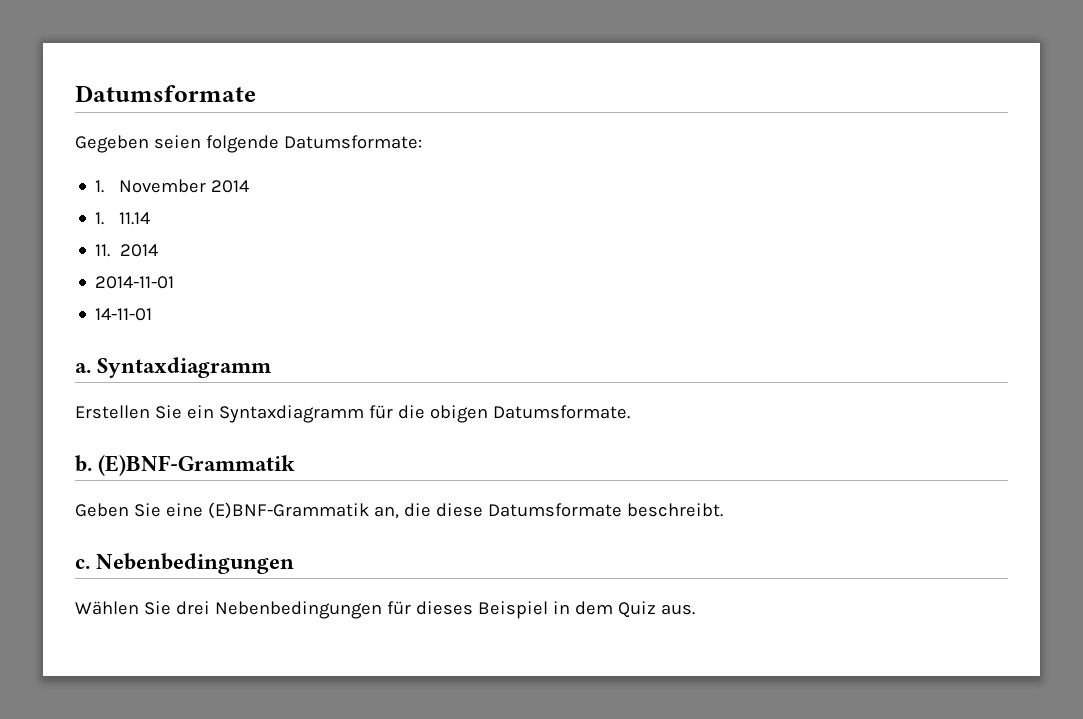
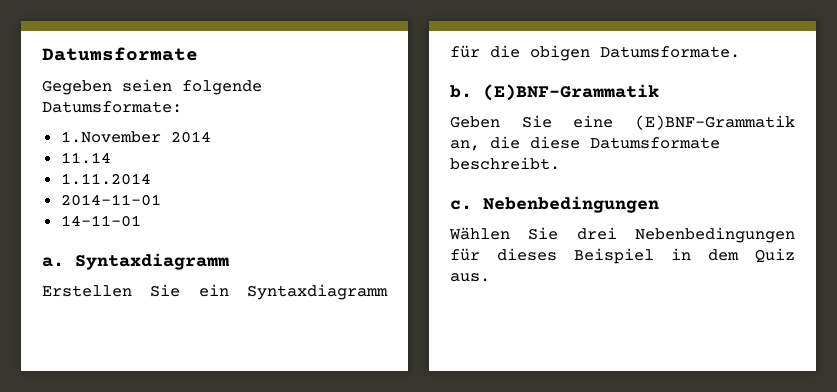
[95,179,250,193] [95,212,105,225] 1. November 2014 // 1. -> [60,131,211,143] 1.November 2014 //
[95,244,158,257] 11. 2014 -> [60,173,151,185] 1.11.2014

